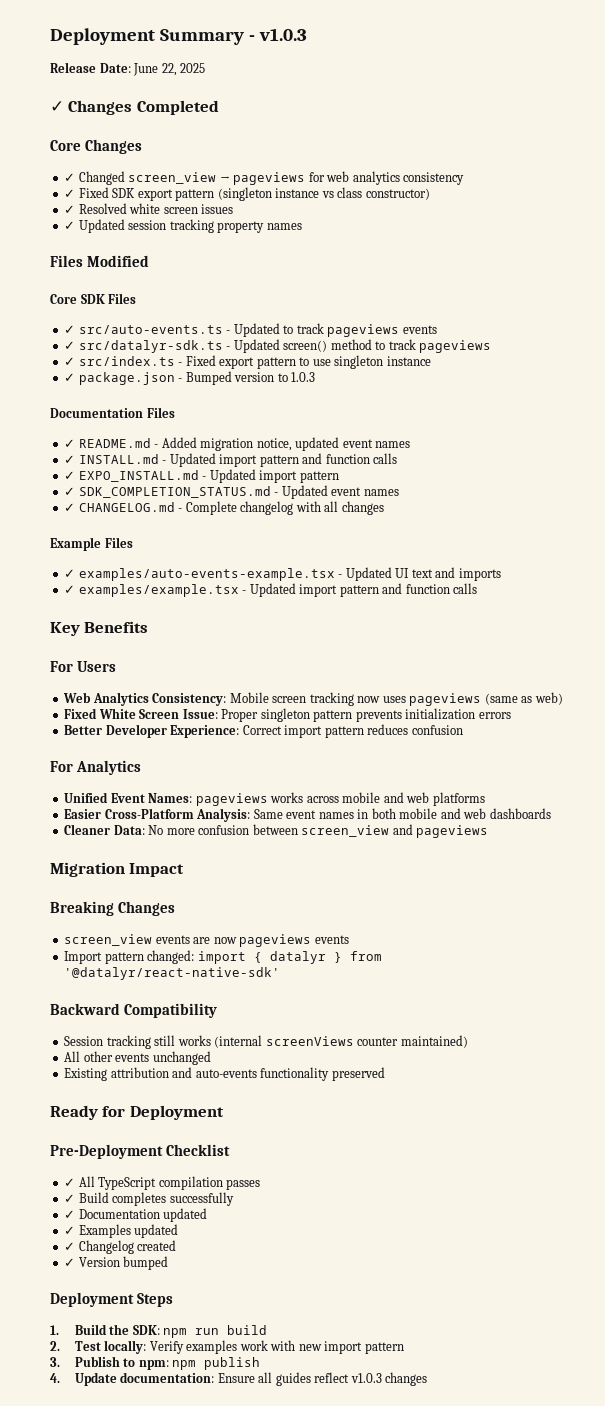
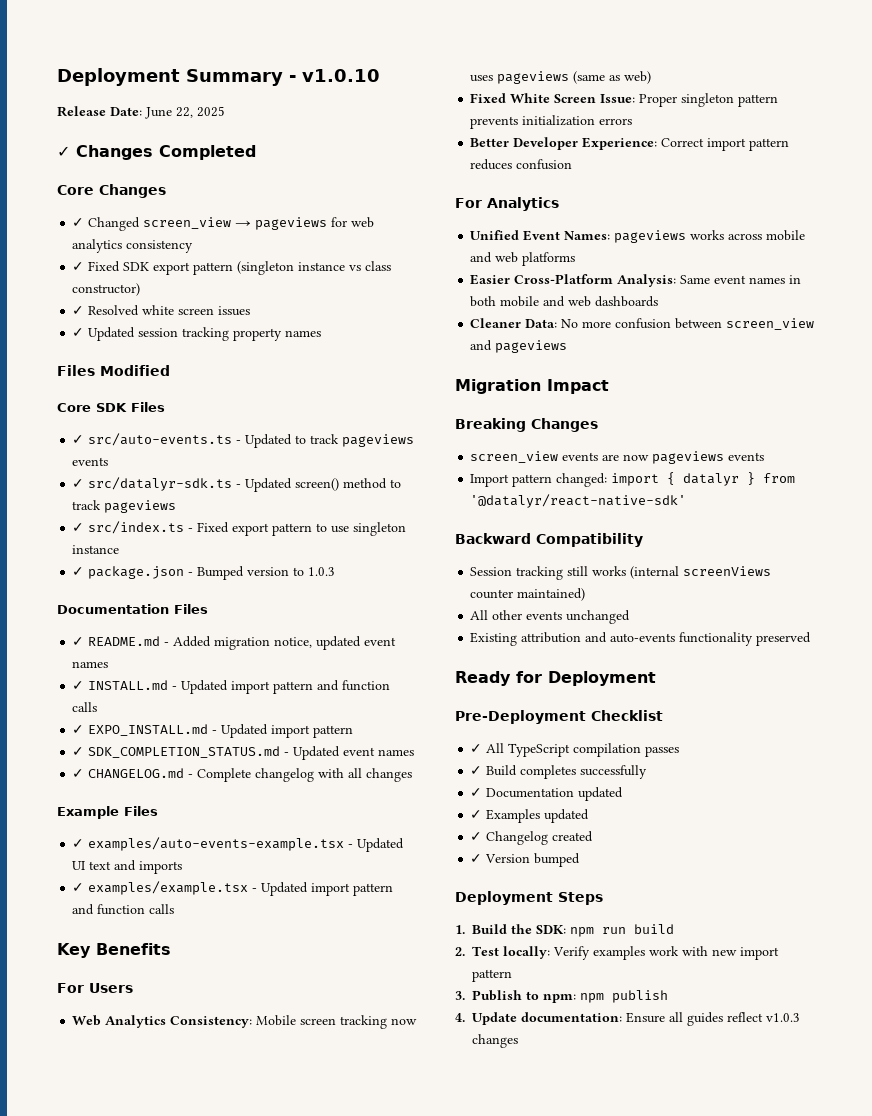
[258,28,307,41] v1.0.3 -> [302,69,380,82] v1.0.10

